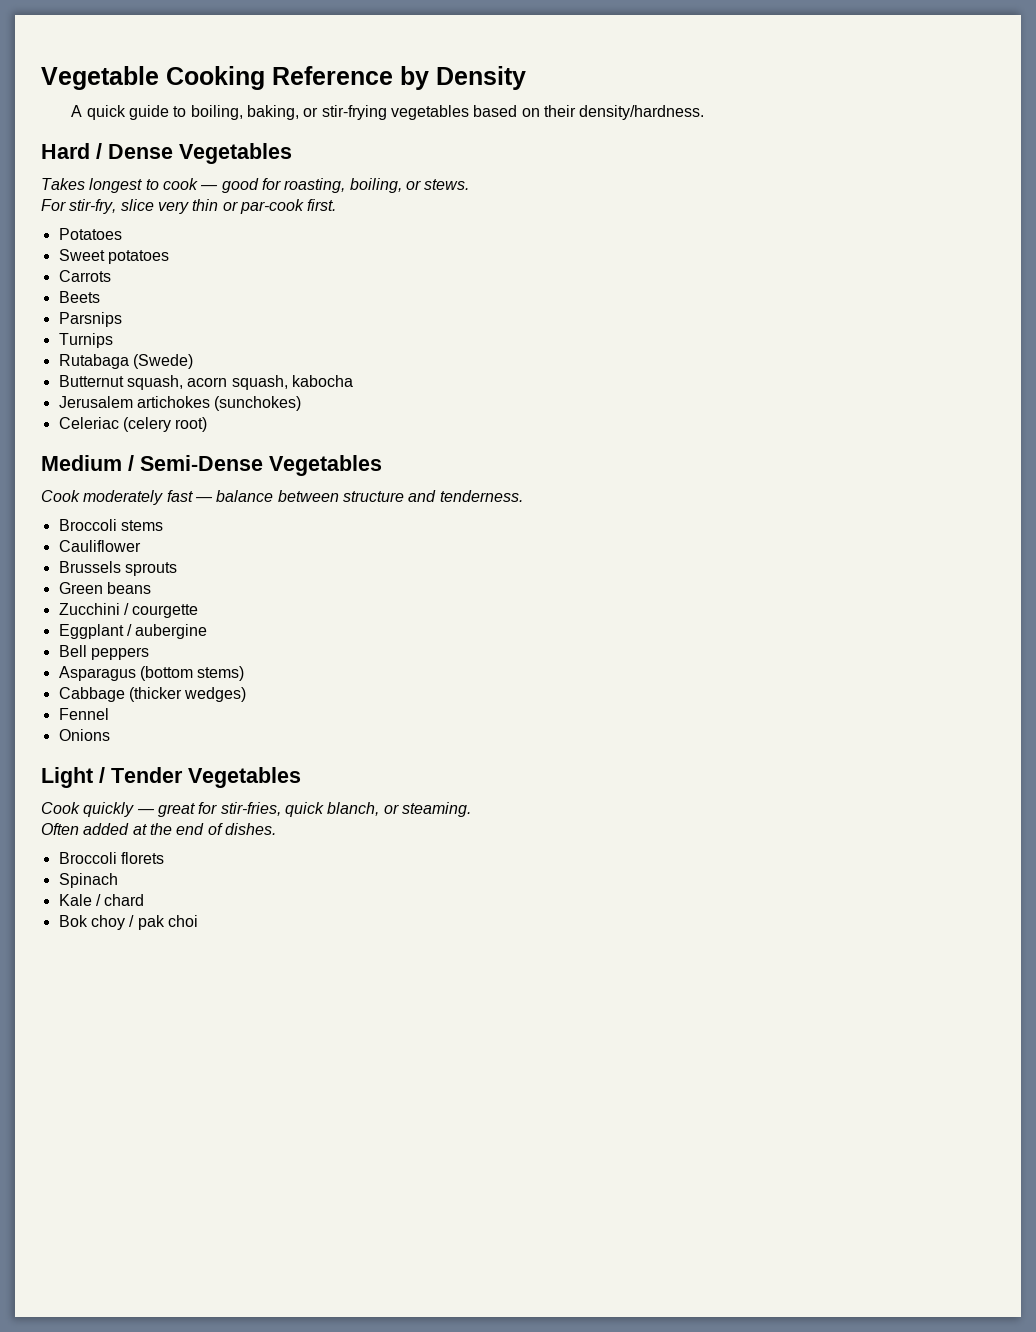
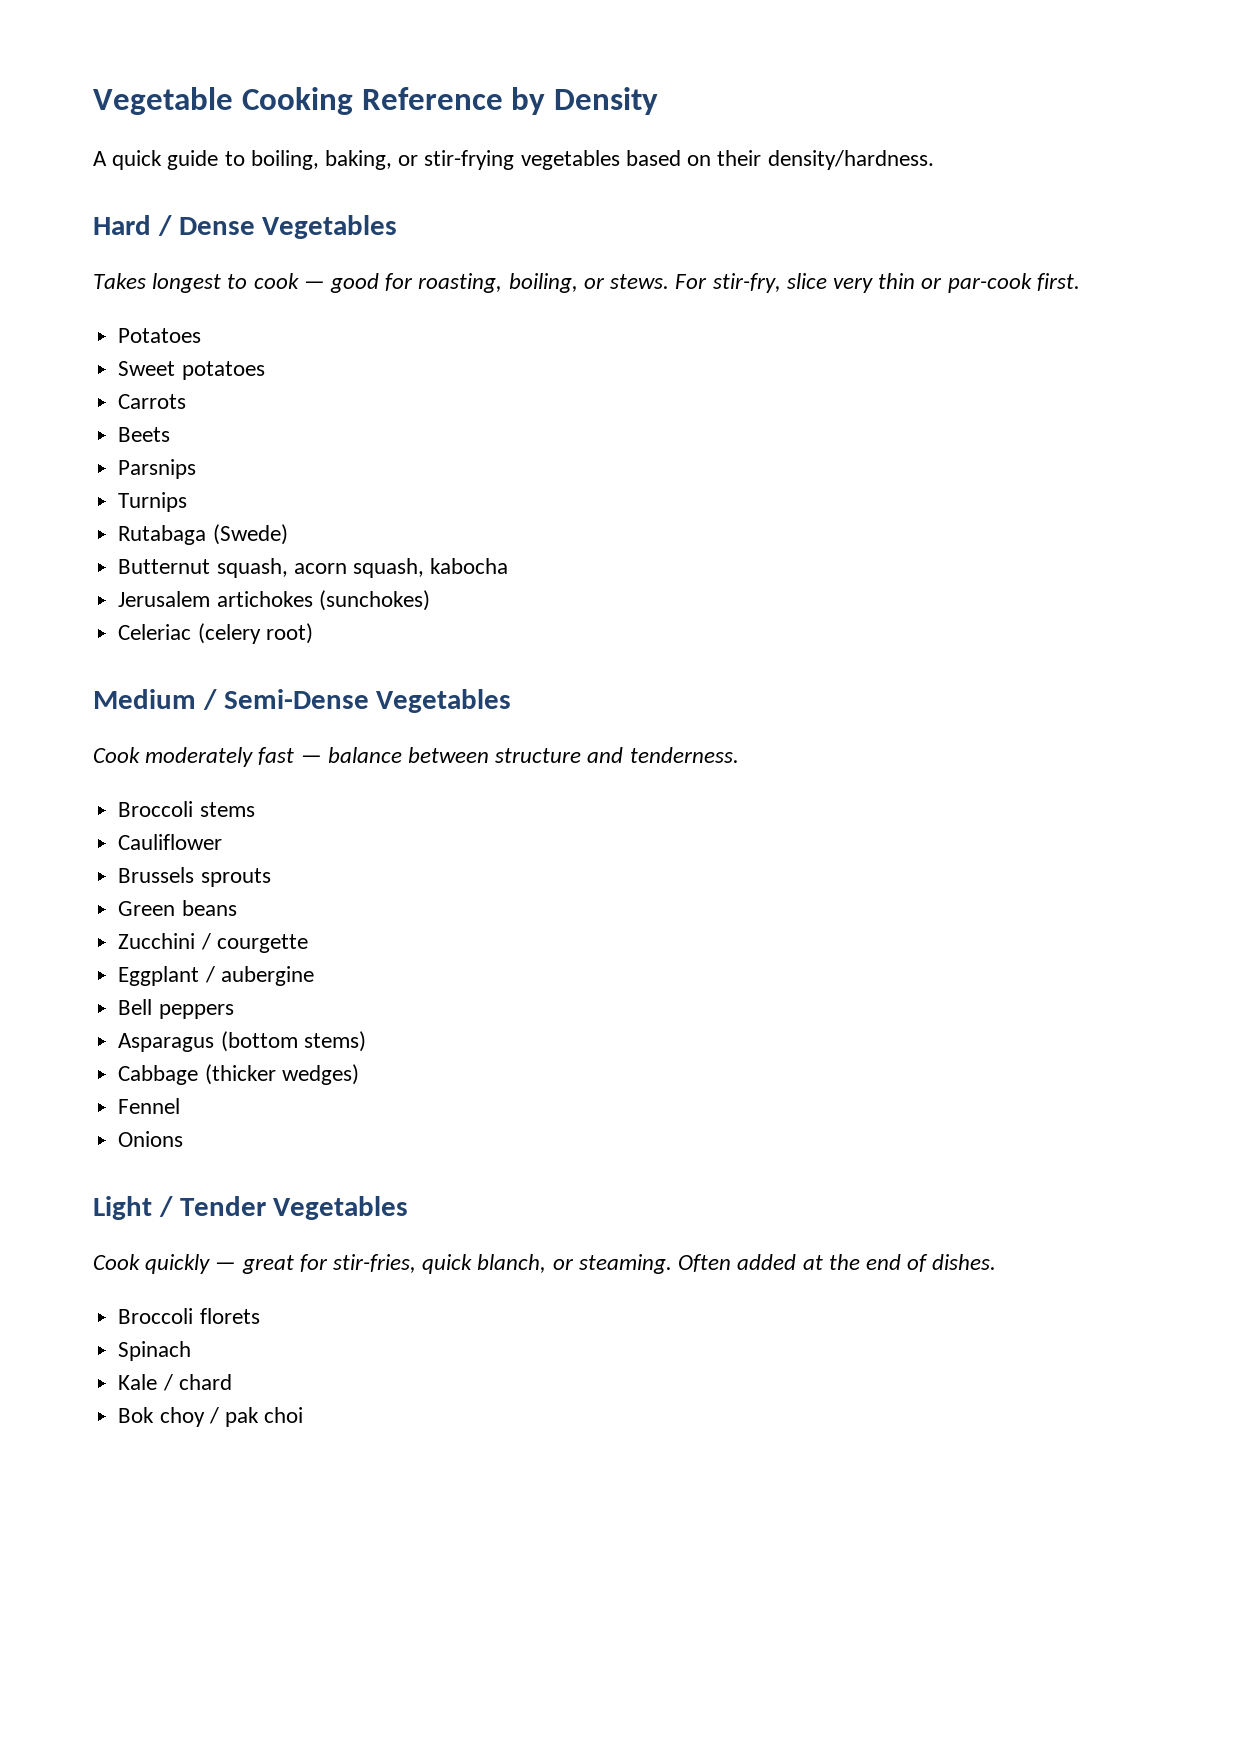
(470, 184) // -> (670, 281) none
(471, 809) // -> (672, 1264) none

